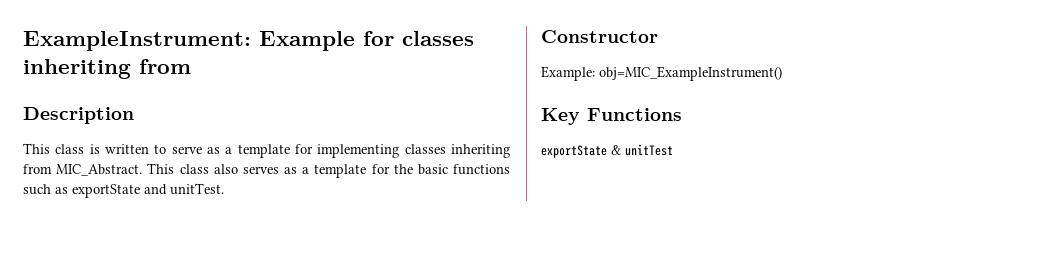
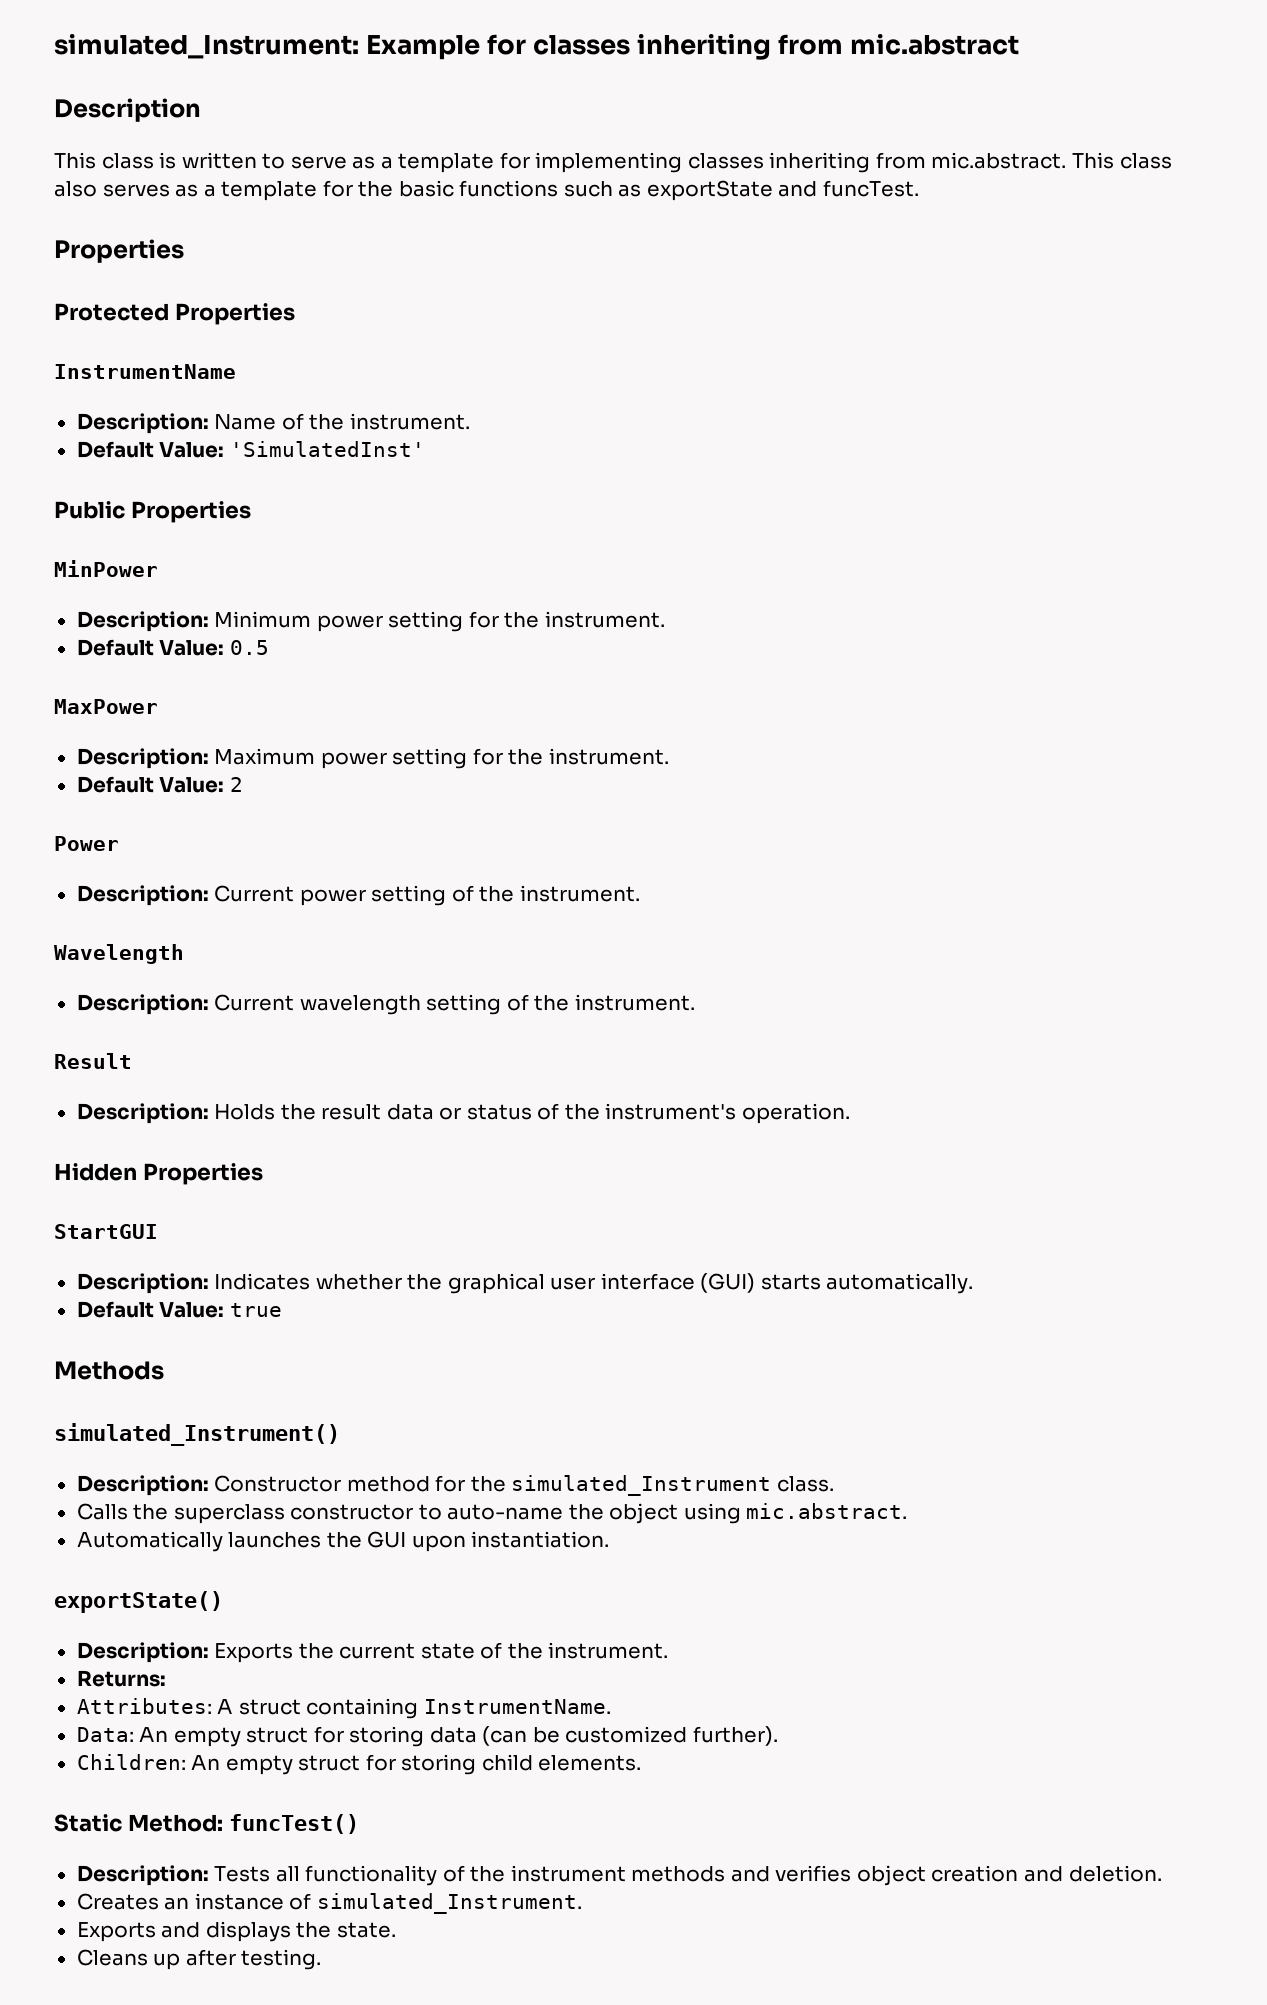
[23,31,251,51] ExampleInstrument: -> [54,34,359,59] simulated_Instrument:
(191, 66) none -> [850,34,1020,55] mic.abstract
[56,164,143,176] MIC_Abstract. -> [931,152,1067,169] mic.abstract.
[170,183,224,195] [541,30,658,43] [541,66,782,81] [541,108,682,125] [541,144,673,158] unitTest. // Constructor // Example: obj=MIC_ExampleInstrument() // Key Functions // exportState & unitTest -> [822,180,919,197] [54,239,184,263] [54,303,295,325] [54,364,236,379] [76,413,470,434] [76,441,425,458] [54,501,251,523] [54,560,158,577] [76,611,665,632] [76,639,269,656] [54,699,158,714] [76,748,669,769] [76,776,243,793] [54,836,119,851] [76,885,640,906] [54,944,184,964] [76,994,695,1015] [54,1053,132,1069] [76,1103,850,1124] [54,1163,263,1185] [54,1224,158,1239] [76,1273,974,1294] [76,1301,282,1318] [54,1361,164,1380] [54,1423,340,1446] [76,1475,834,1496] [76,1503,908,1524] [76,1531,610,1552] [54,1591,223,1613] [76,1642,669,1663] [76,1670,166,1687] [76,1698,611,1719] [76,1726,778,1747] [76,1754,642,1775] [54,1814,359,1834] [76,1865,1162,1886] [76,1893,582,1914] [76,1921,396,1942] [76,1949,322,1970] funcTest. // Properties // Protected Properties // InstrumentName // Description: Name of the instrument. // Default Value: 'SimulatedInst' // Public Properties // MinPower // Description: Minimum power setting for the instrument. // Default Value: 0.5 // MaxPower // Description: Maximum power setting for the instrument. // Default Value: 2 // Power // Description: Current power setting of the instrument. // Wavelength // Description: Current wavelength setting of the instrument. // Result // Description: Holds the result data or status of the instrument's operation. // Hidden Properties // StartGUI // Description: Indicates whether the graphical user interface (GUI) starts automatically. // Default Value: true // Methods // simulated_Instrument() // Description: Constructor method for the simulated_Instrument class. // Calls the superclass constructor to auto-name the object using mic.abstract. // Automatically launches the GUI upon instantiation. // exportState() // Description: Exports the current state of the instrument. // Returns: // Attributes: A struct containing InstrumentName. // Data: An empty struct for storing data (can be customized further). // Children: An empty struct for storing child elements. // Static Method: funcTest() // Description: Tests all functionality of the instrument methods and verifies object creation and deletion. // Creates an instance of simulated_Instrument. // Exports and displays the state. // Cleans up after testing.

